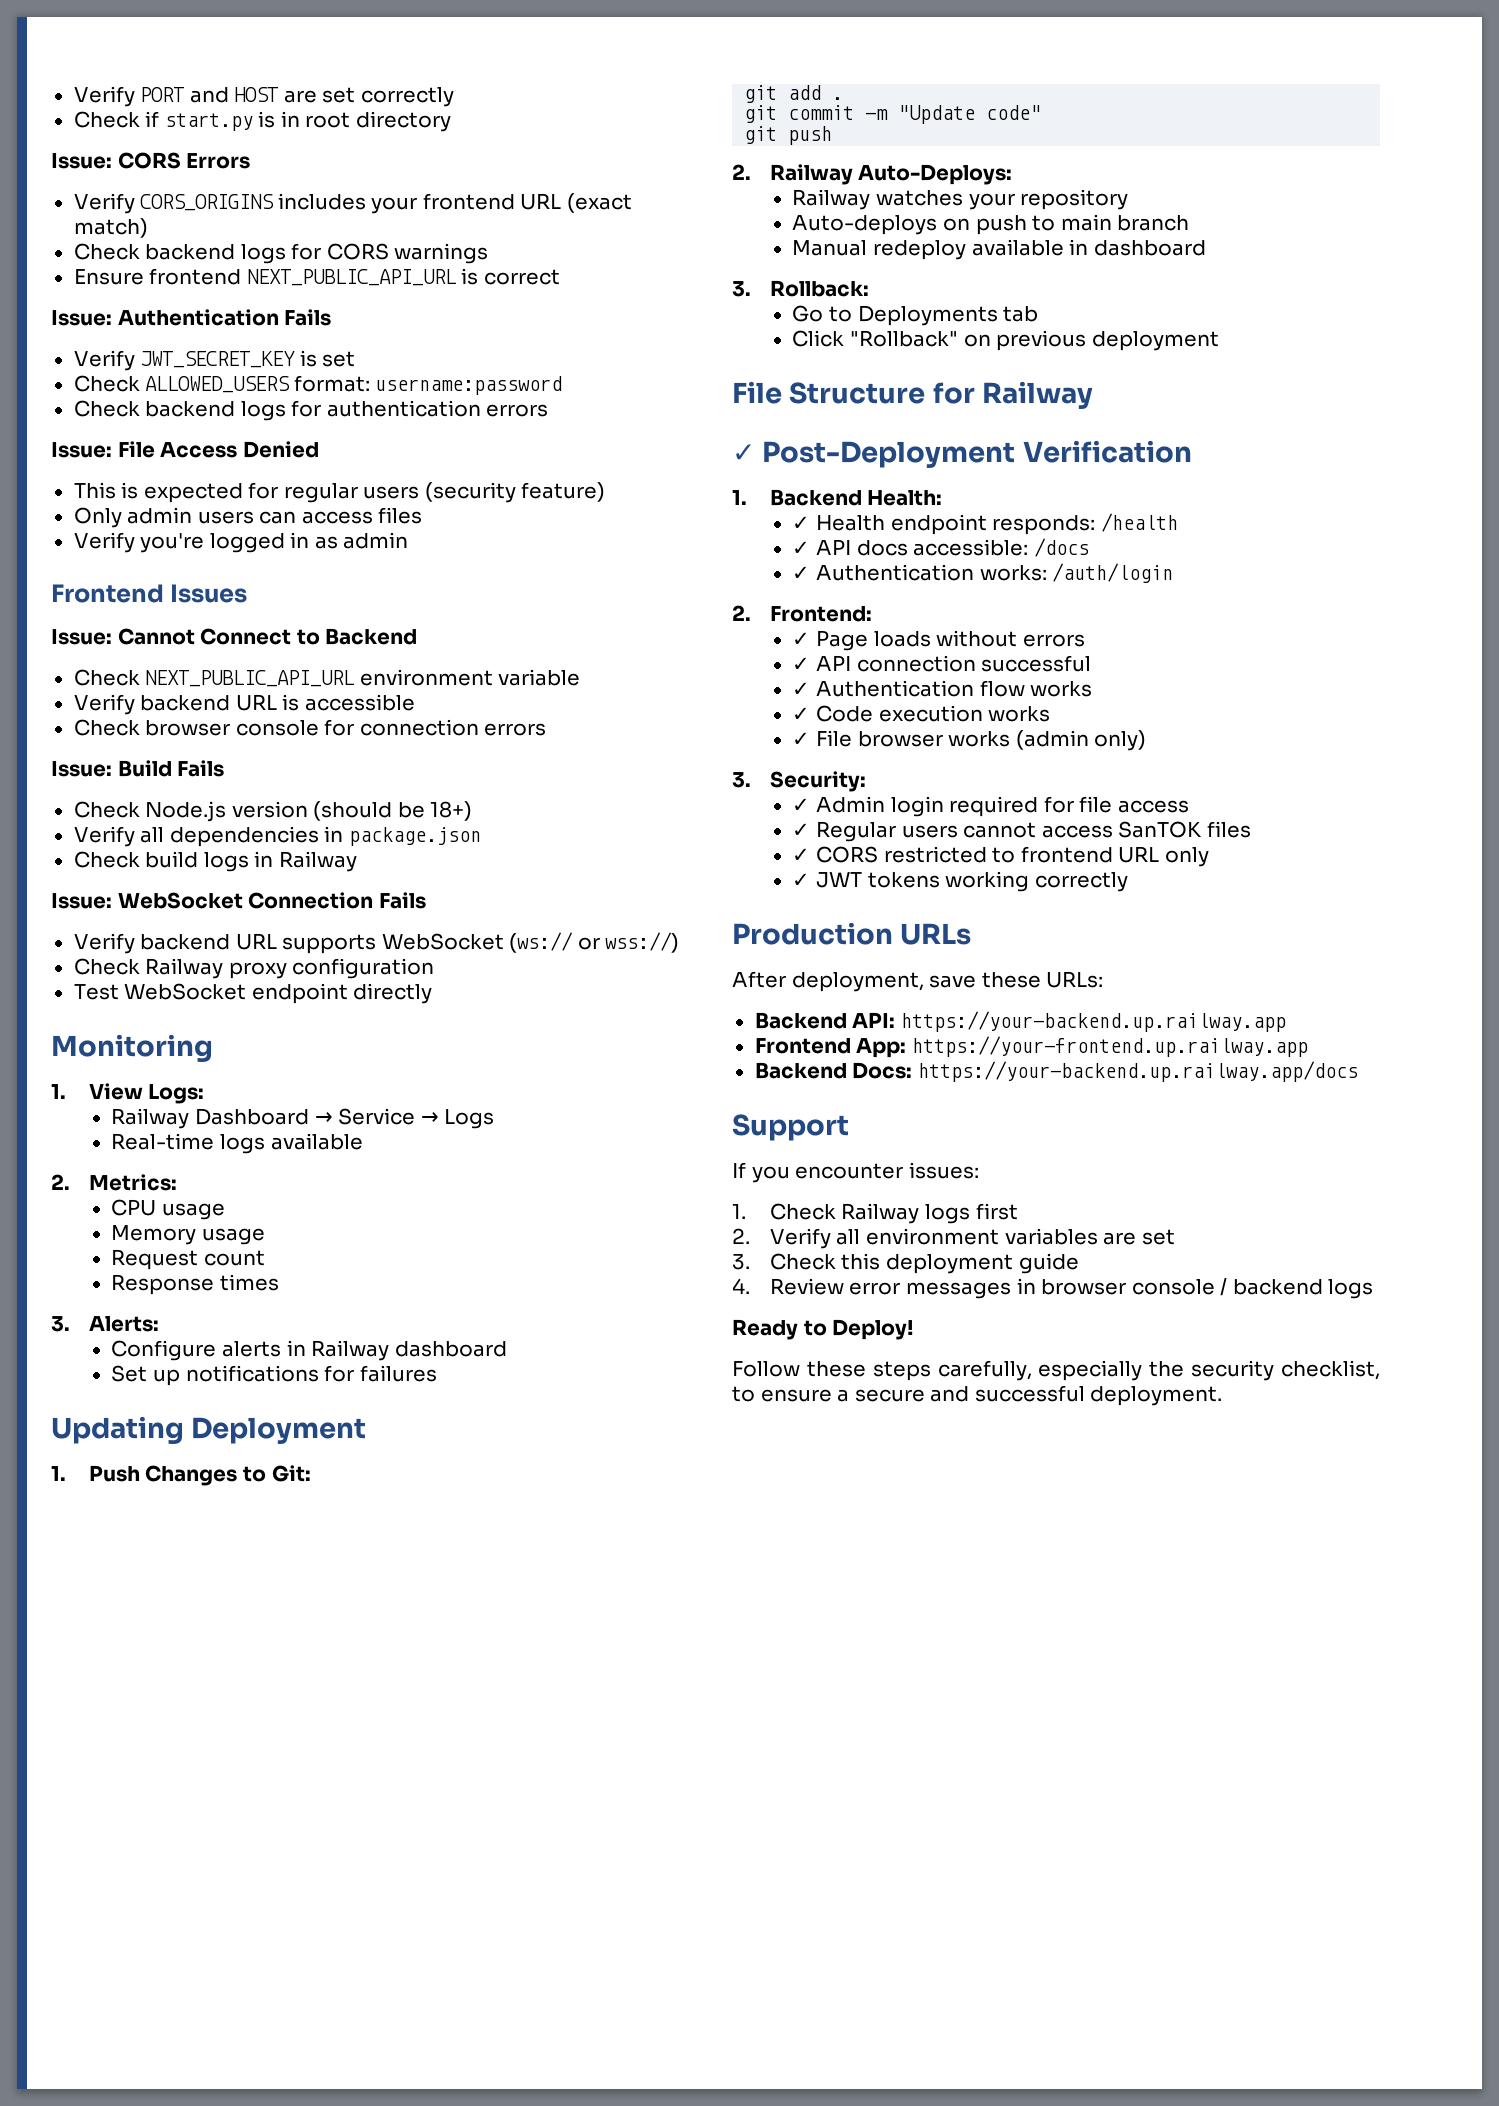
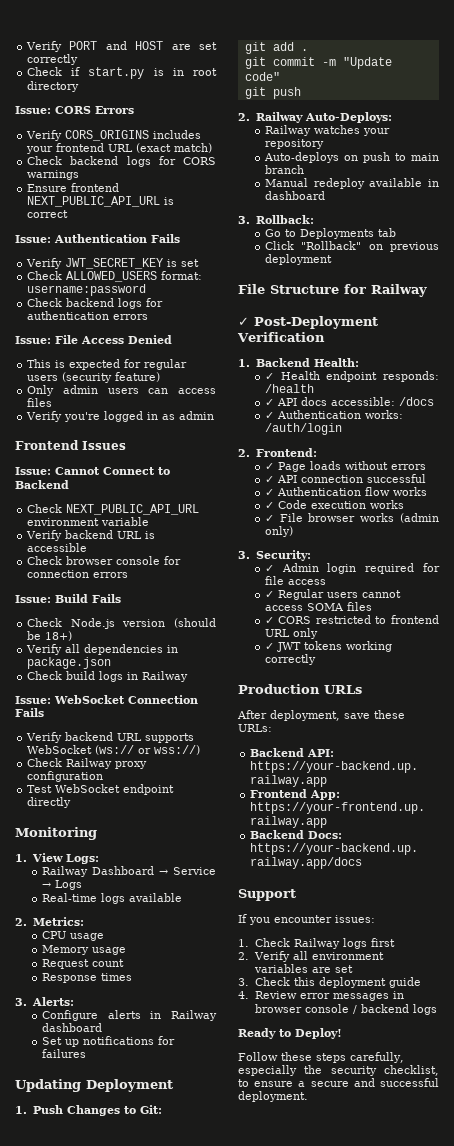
[1118,821,1203,838] SanTOK -> [306,603,344,611] SOMA

